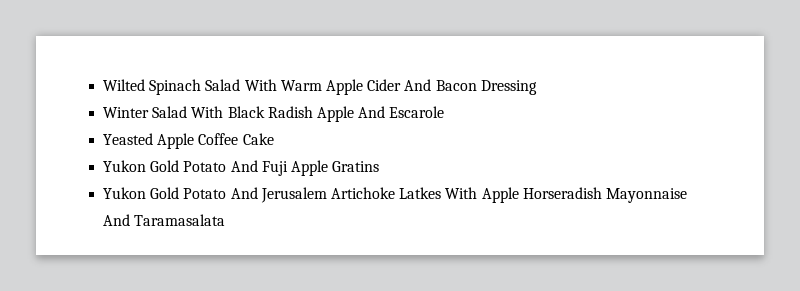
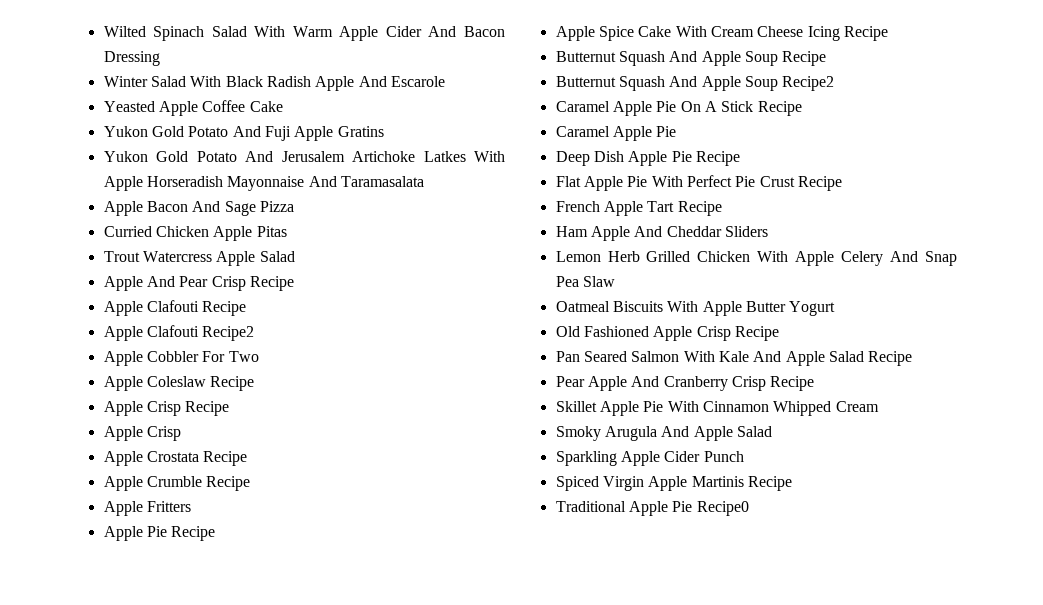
(226, 220) none -> [103,201,294,216] [103,226,287,241] [103,251,295,266] [103,276,294,291] [103,300,247,316] [103,325,255,341] [103,351,259,366] [103,376,255,391] [103,401,230,416] [103,426,181,441] [103,451,248,466] [103,476,251,491] [103,501,191,516] [103,526,216,541] [555,26,888,41] [555,51,827,66] [555,76,835,91] [555,101,802,116] [555,126,677,141] [555,151,740,166] [555,175,842,191] [555,201,722,216] [555,226,768,241] [555,251,957,266] [555,276,615,287] [555,301,836,316] [555,326,779,341] [555,351,913,366] [555,376,815,391] [555,401,879,416] [555,426,772,441] [555,451,744,466] [555,476,792,491] [555,501,749,516] // Apple Bacon And Sage Pizza // Curried Chicken Apple Pitas // Trout Watercress Apple Salad // Apple And Pear Crisp Recipe // Apple Clafouti Recipe // Apple Clafouti Recipe2 // Apple Cobbler For Two // Apple Coleslaw Recipe // Apple Crisp Recipe // Apple Crisp // Apple Crostata Recipe // Apple Crumble Recipe // Apple Fritters // Apple Pie Recipe // Apple Spice Cake With Cream Cheese Icing Recipe // Butternut Squash And Apple Soup Recipe // Butternut Squash And Apple Soup Recipe2 // Caramel Apple Pie On A Stick Recipe // Caramel Apple Pie // Deep Dish Apple Pie Recipe // Flat Apple Pie With Perfect Pie Crust Recipe // French Apple Tart Recipe // Ham Apple And Cheddar Sliders // Lemon Herb Grilled Chicken With Apple Celery And Snap Pea Slaw // Oatmeal Biscuits With Apple Butter Yogurt // Old Fashioned Apple Crisp Recipe // Pan Seared Salmon With Kale And Apple Salad Recipe // Pear Apple And Cranberry Crisp Recipe // Skillet Apple Pie With Cinnamon Whipped Cream // Smoky Arugula And Apple Salad // Sparkling Apple Cider Punch // Spiced Virgin Apple Martinis Recipe // Traditional Apple Pie Recipe0

